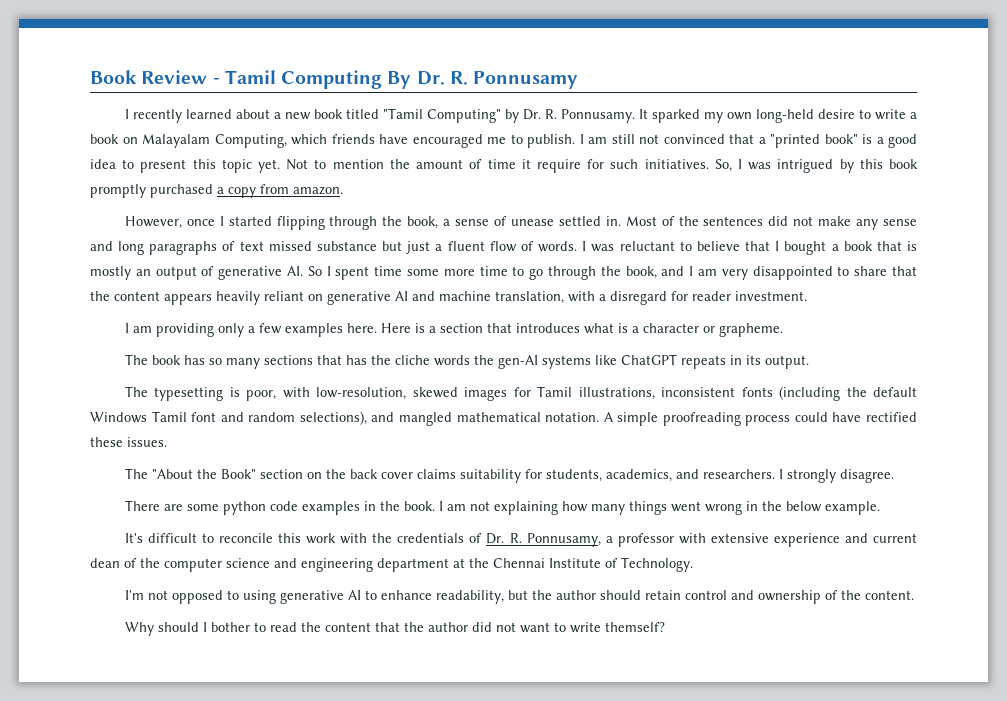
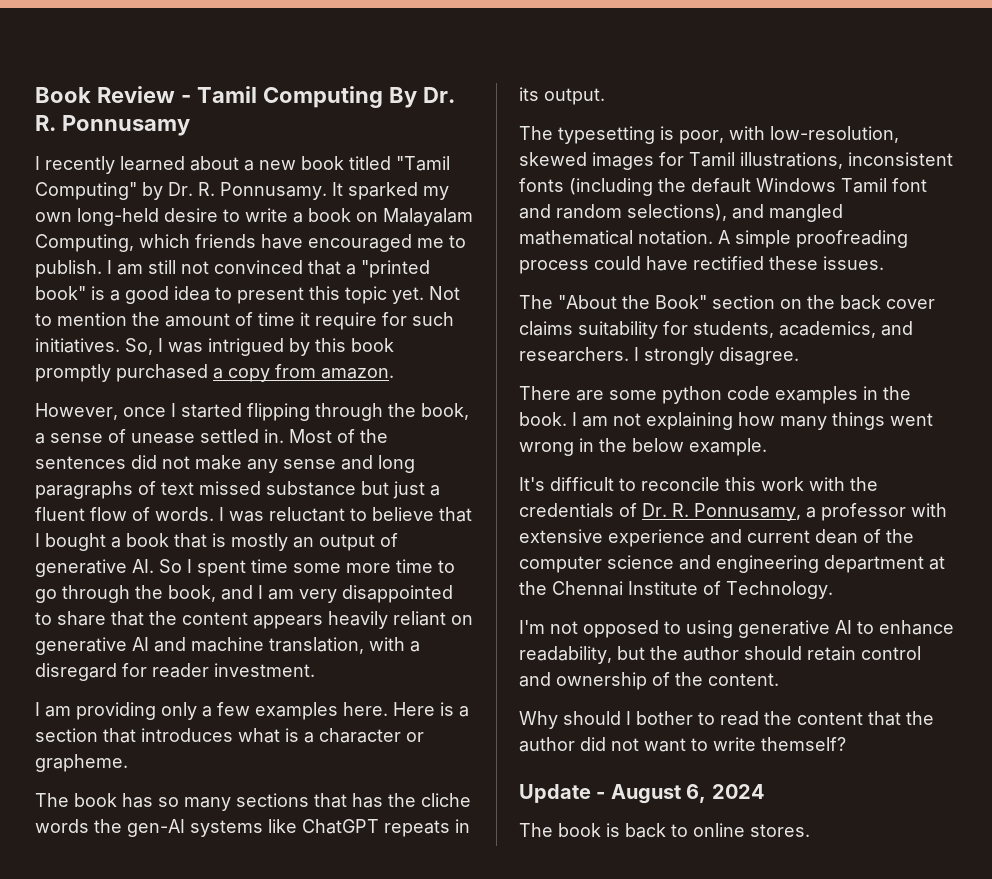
(665, 627) none -> [519,784,765,804] [519,823,810,838] // Update - August 6, 2024 // The book is back to online stores.

